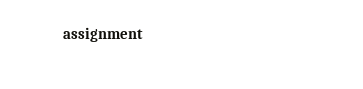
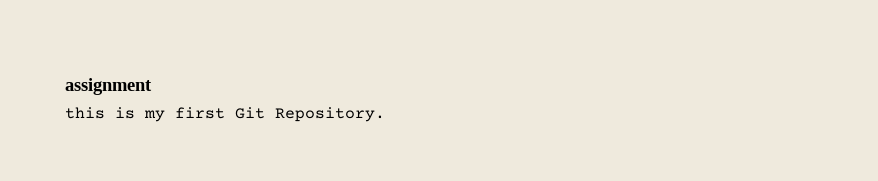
(143, 34) none -> [65,107,385,122] // this is my first Git Repository.

